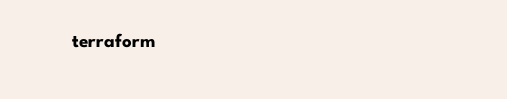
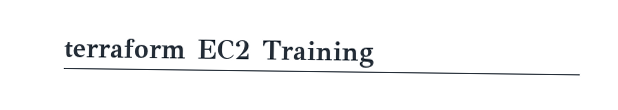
(155, 40) none -> [196,38,375,68] EC2 Training

